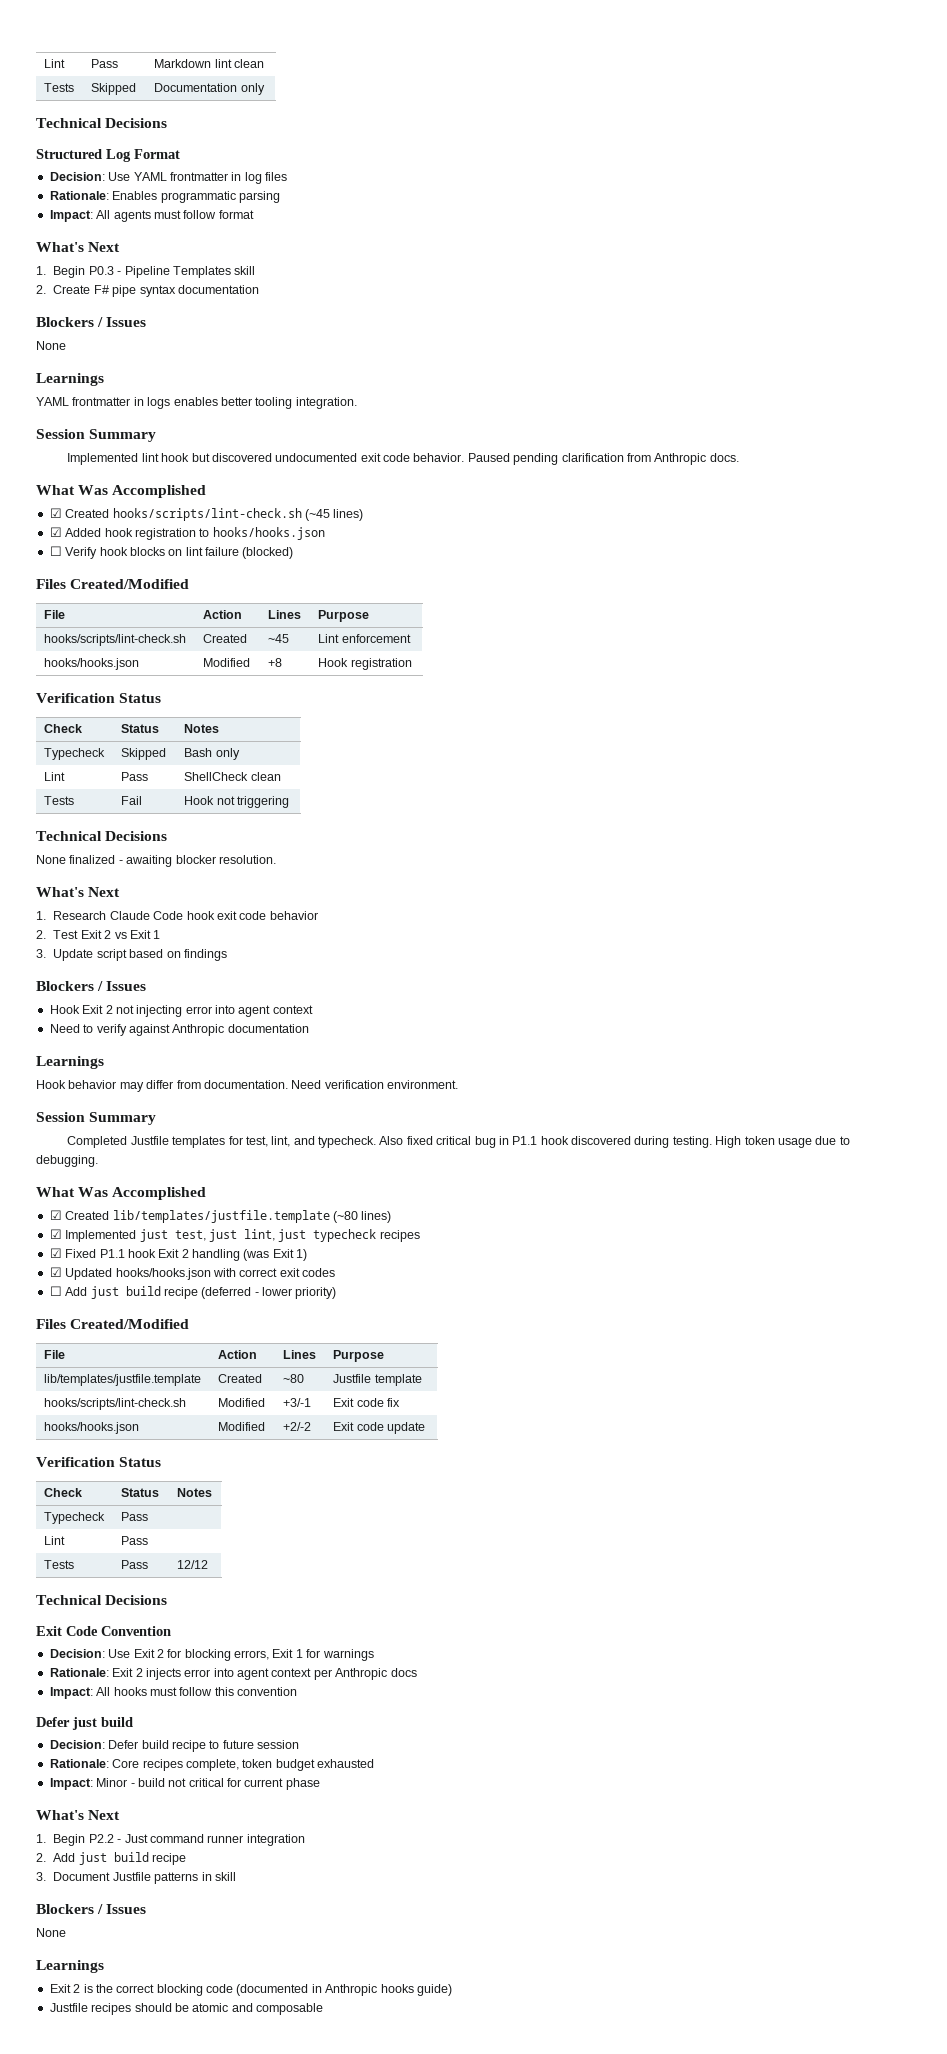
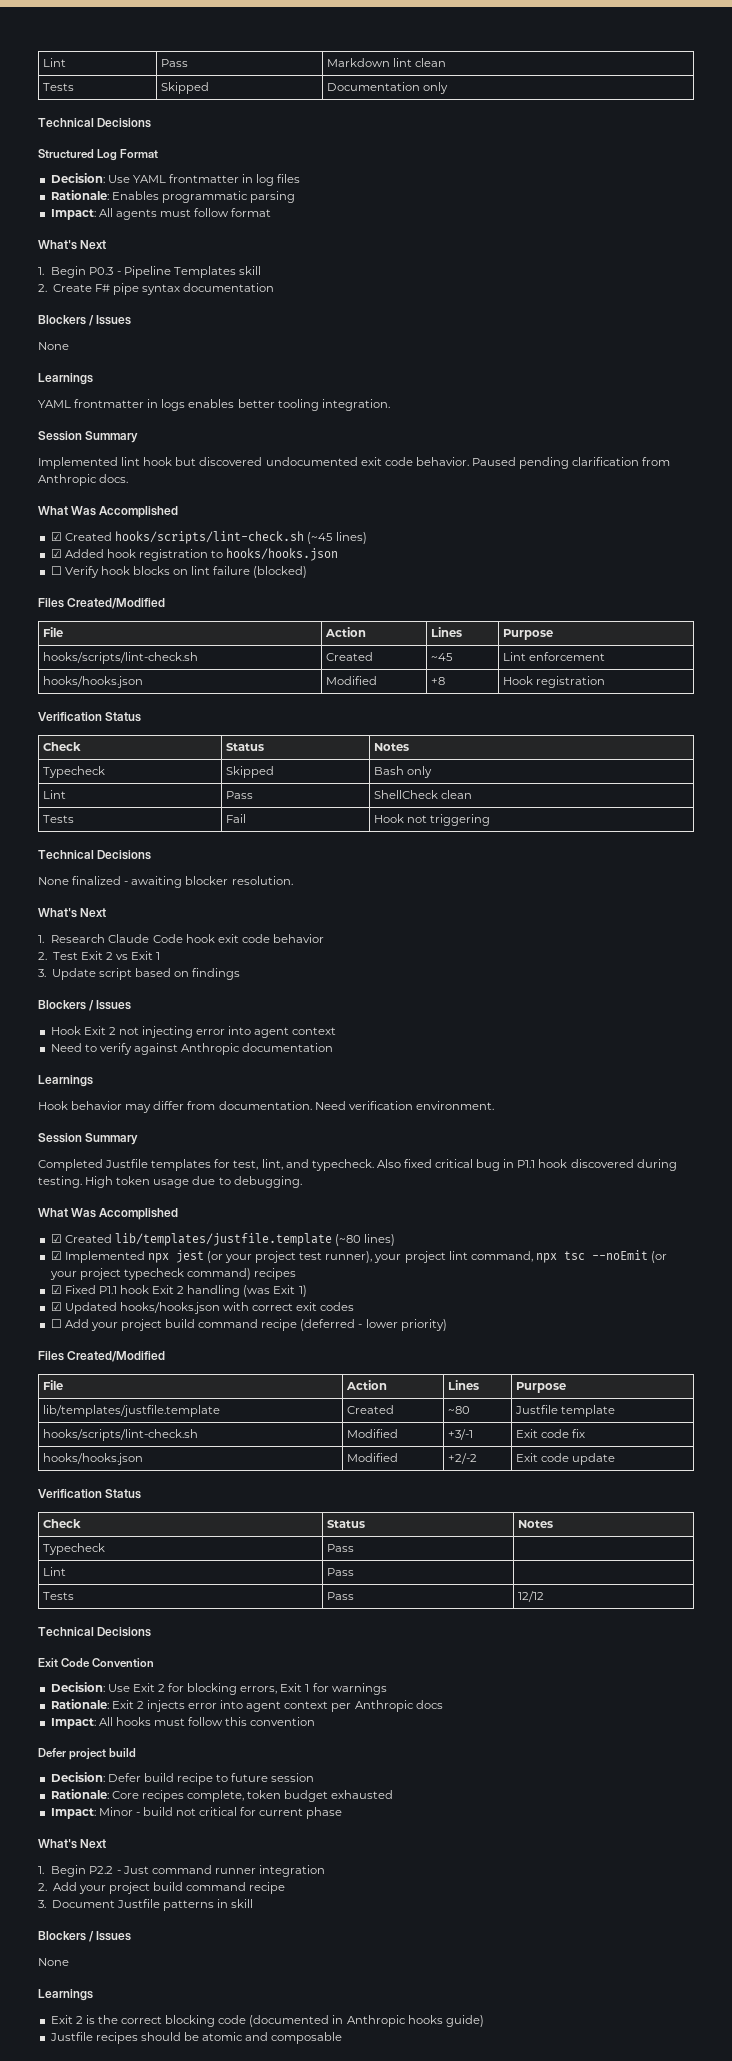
[139,1229,377,1242] just test, just lint, just typecheck -> [147,1250,668,1263] [49,1268,251,1280] npx jest (or your project test runner), your project lint command, npx tsc --noEmit (or your project typecheck command)
[90,1286,161,1299] just build -> [90,1319,259,1331] your project build command
[72,1717,97,1730] just -> [69,1748,107,1760] project
[78,1852,149,1865] just build -> [78,1882,247,1894] your project build command

